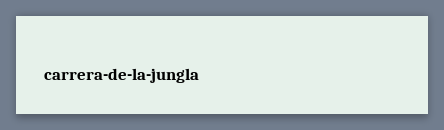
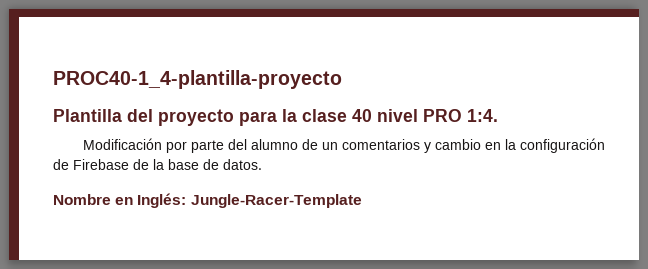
[44,68,199,83] carrera-de-la-jungla -> [53,70,342,89] [53,109,498,126] [82,138,605,153] [53,159,262,170] [53,193,362,208] PROC40-1_4-plantilla-proyecto // Plantilla del proyecto para la clase 40 nivel PRO 1:4. // Modificación por parte del alumno de un comentarios y cambio en la configuración de Firebase de la base de datos. // Nombre en Inglés: Jungle-Racer-Template

